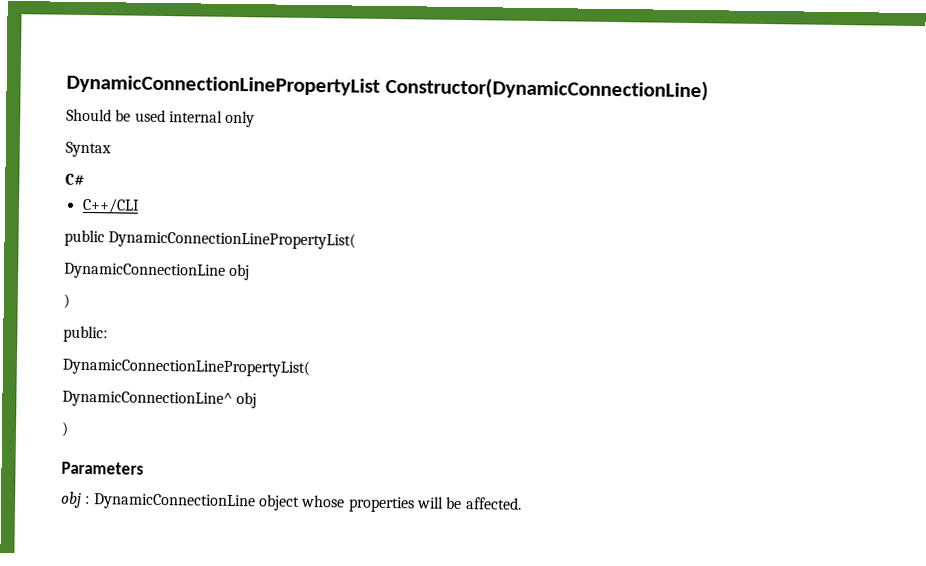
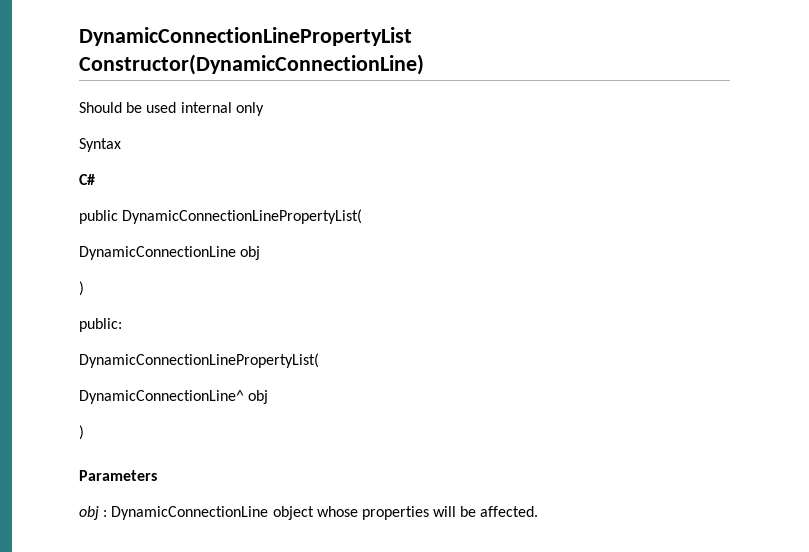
[81,197,140,214] // C++/CLI -> (95, 179) none

